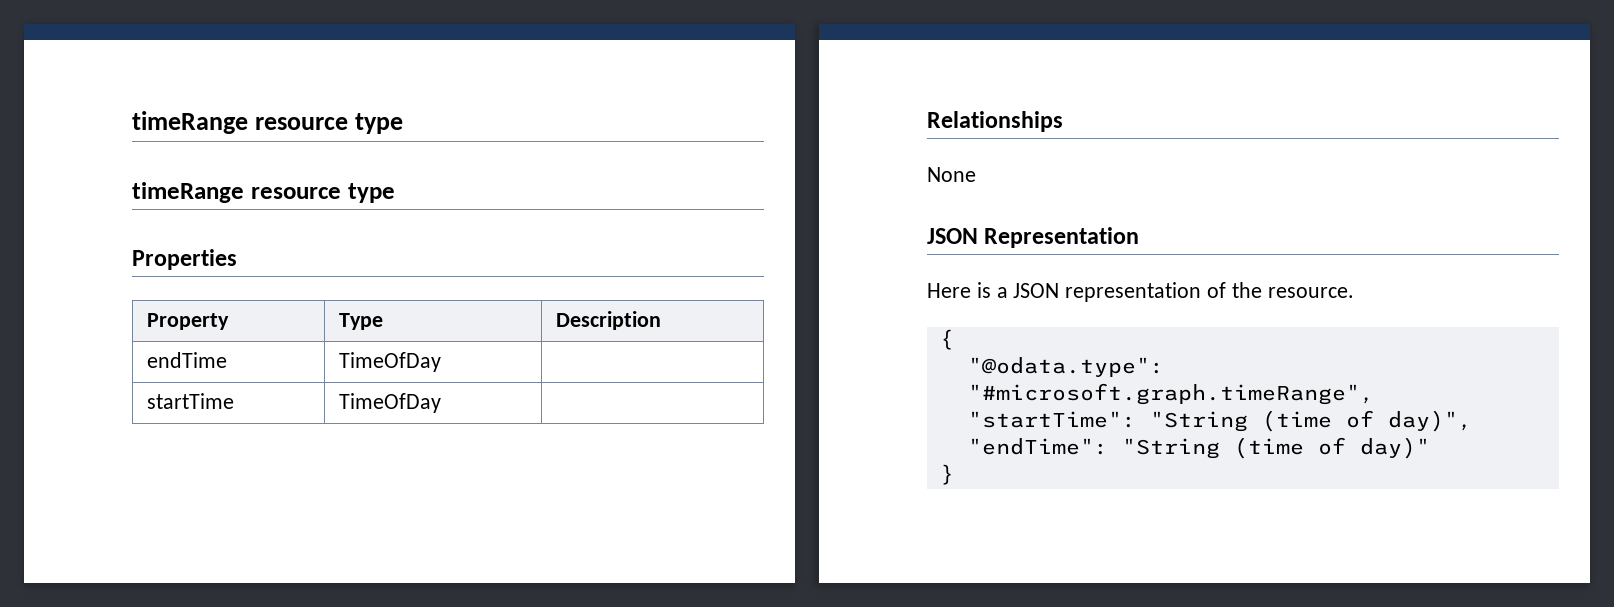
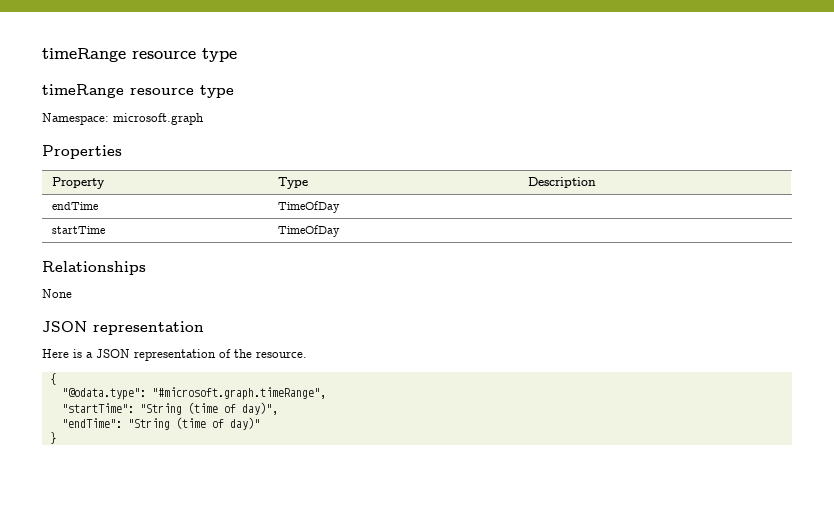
(395, 193) none -> [42,113,204,125] // Namespace: microsoft.graph
[984,227,1140,248] Representation -> [93,321,204,335] representation

